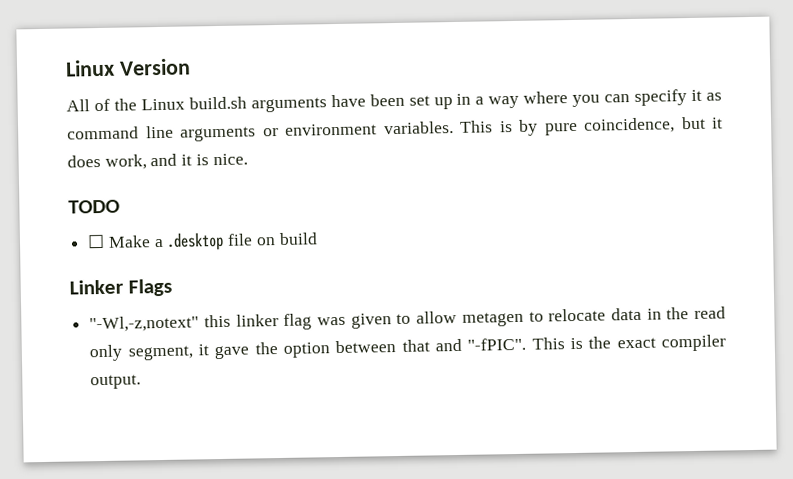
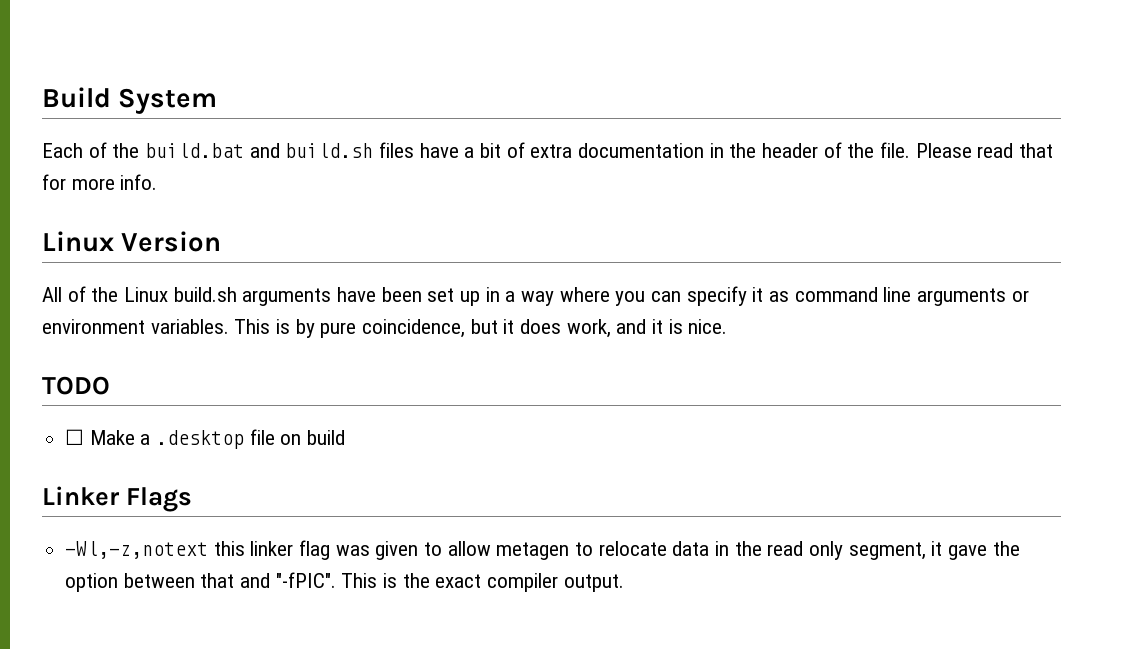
(65, 68) none -> [42,87,218,114] [42,142,1054,158] [42,174,158,190] Build System // Each of the build.bat and build.sh files have a bit of extra documentation in the header of the file. Please read that for more info. //
[89,315,200,333] "-Wl,-z,notext" -> [65,541,209,559] -Wl,-z,notext

